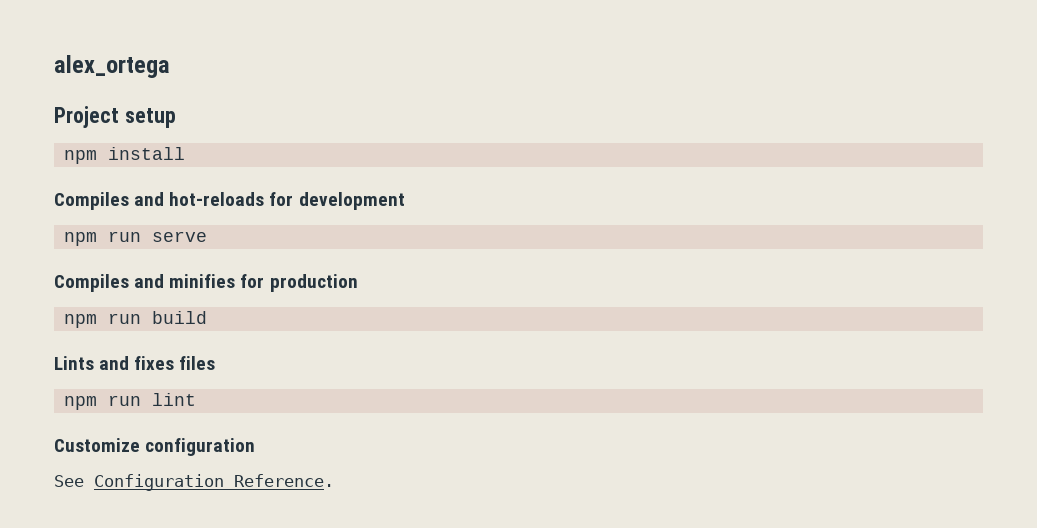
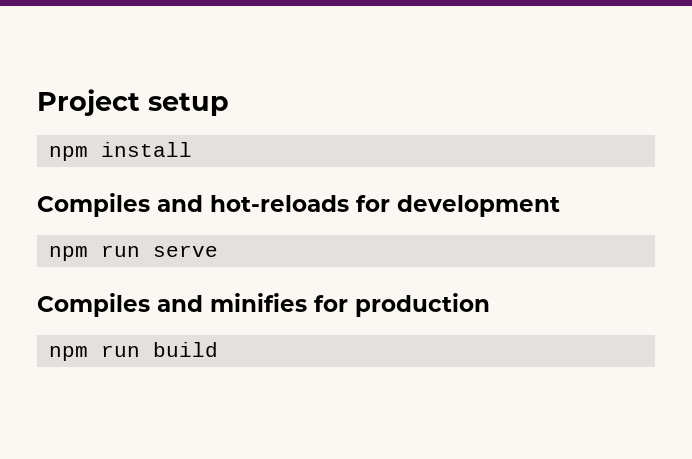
[54,55,170,78] alex_ortega // -> (37, 102) none
[54,356,216,370] [63,393,196,410] [54,438,256,456] [54,474,334,491] // Lints and fixes files // npm run lint // Customize configuration // See Configuration Reference. -> (218, 349) none

